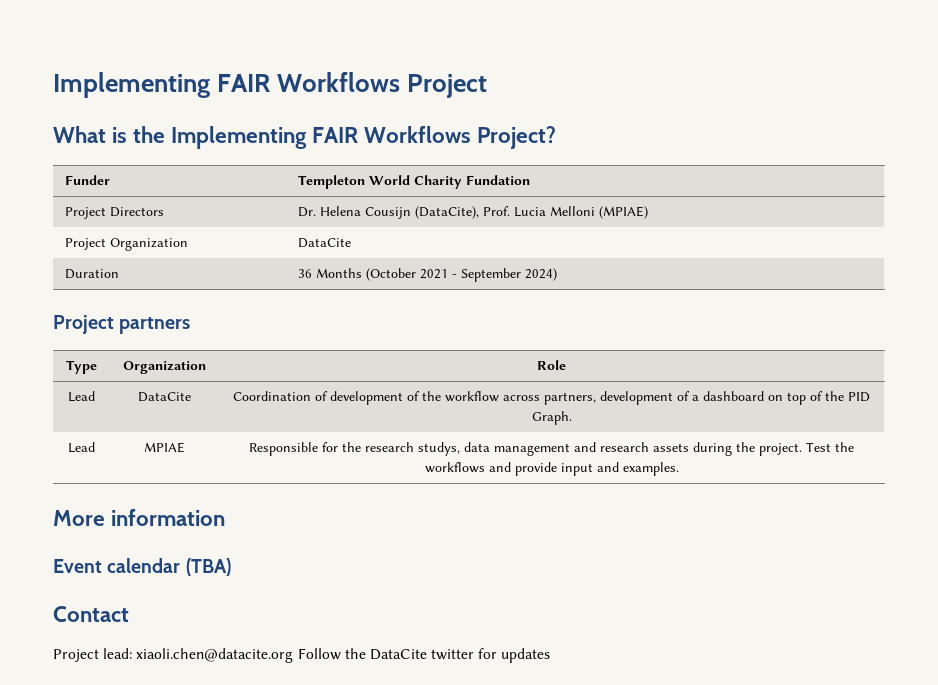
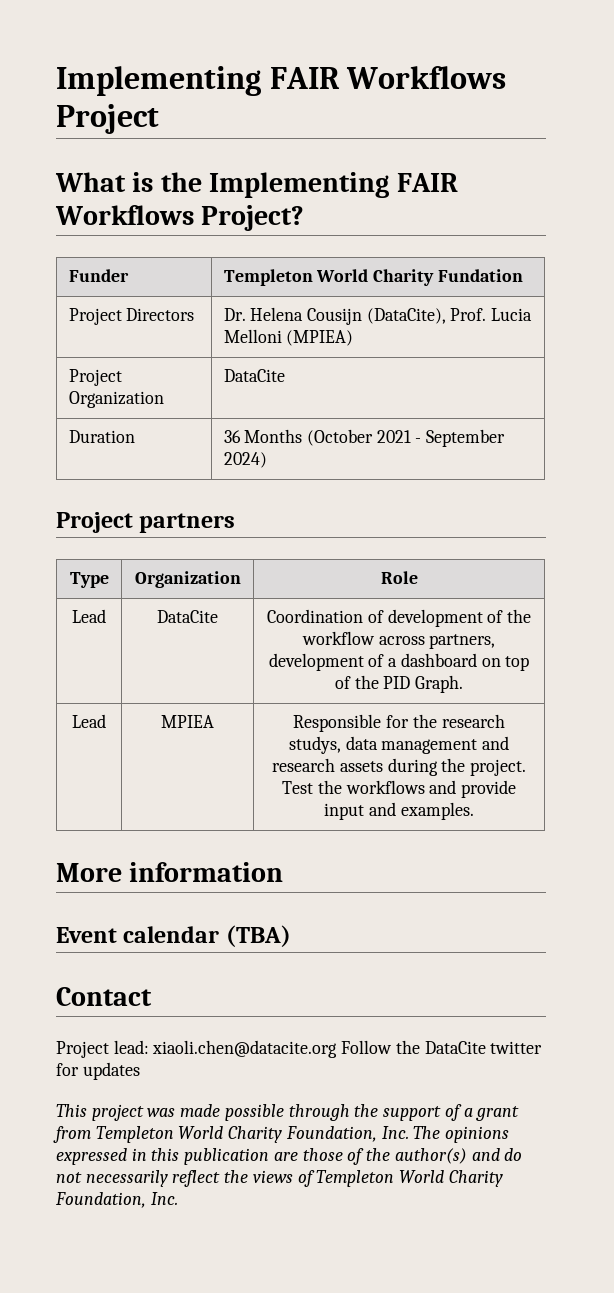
[599,206,649,219] (MPIAE) -> [286,330,354,346] (MPIEA)
[143,442,185,453] MPIAE -> [161,715,214,728] MPIEA
(551, 655) none -> [56,1104,520,1121] [53,1126,510,1143] [56,1148,523,1165] [56,1170,503,1187] [55,1192,178,1208] // This project was made possible through the support of a grant from Templeton World Charity Foundation, Inc. The opinions expressed in this publication are those of the author(s) and do not necessarily reflect the views of Templeton World Charity Foundation, Inc.

